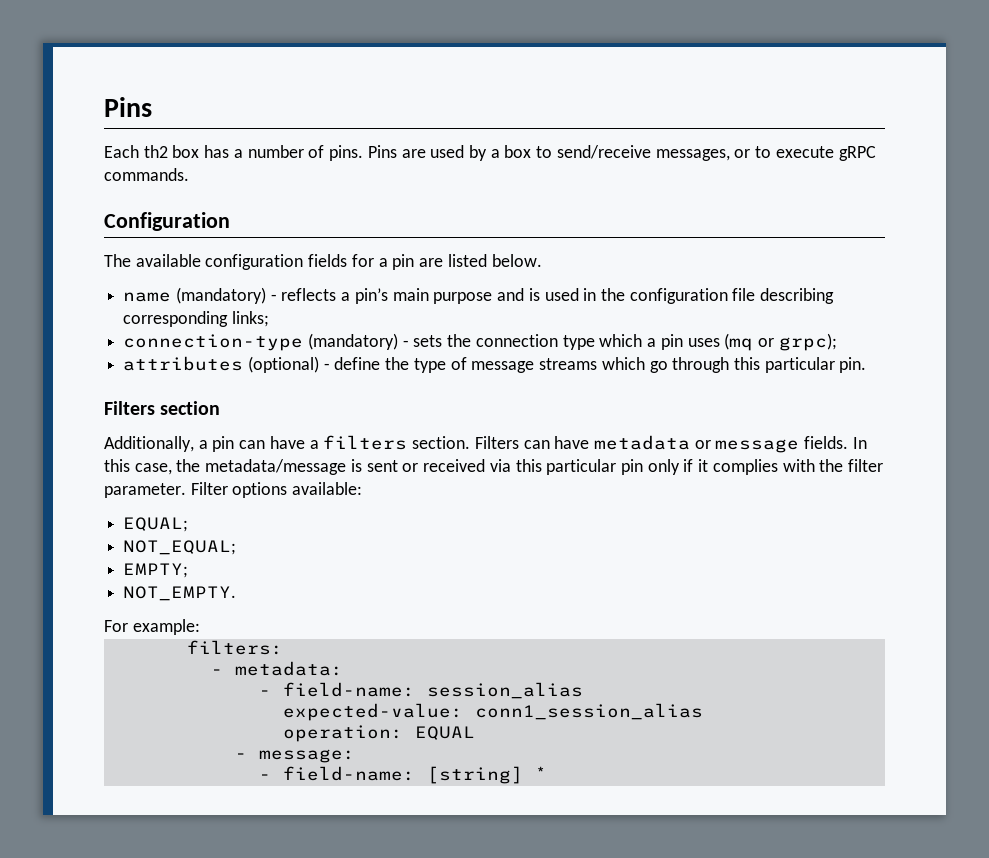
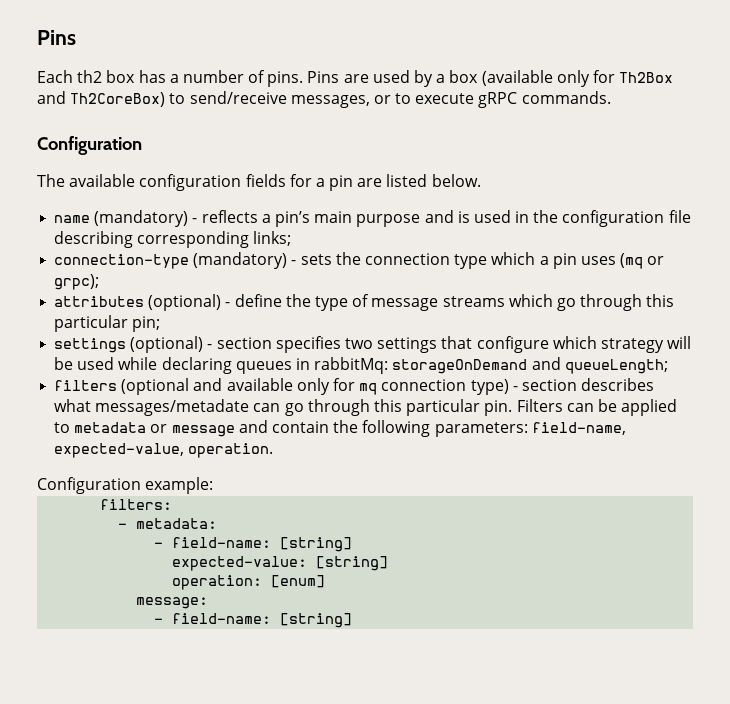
(532, 151) none -> [481,70,674,87] [37,91,166,107] (available only for Th2Box and Th2CoreBox)
[839,357,867,373] [104,401,221,415] [104,435,867,453] [104,459,884,475] [104,482,363,498] [123,517,189,532] [123,540,237,555] [123,563,189,578] [123,586,237,601] [104,620,128,632] pin. // Filters section // Additionally, a pin can have a filters section. Filters can have metadata or message fields. In this case, the metadata/message is sent or received via this particular pin only if it complies with the filter parameter. Filter options available: // EQUAL; // NOT_EQUAL; // EMPTY; // NOT_EMPTY. // For -> [132,316,161,332] [54,336,692,353] [54,357,668,374] [54,378,655,395] [54,399,678,416] [54,420,626,437] [54,443,274,458] [37,477,141,494] pin; // settings (optional) - section specifies two settings that configure which strategy will be used while declaring queues in rabbitMq: storageOnDemand and queueLength; // filters (optional and available only for mq connection type) - section describes what messages/metadate can go through this particular pin. Filters can be applied to metadata or message and contain the following parameters: field-name, expected-value, operation. // Configuration
[426,682,583,699] session_alias -> [280,537,353,552] [string]
[474,703,703,720] conn1_session_alias -> [316,556,389,571] [string]
[414,726,475,740] [234,753,247,759] EQUAL // - -> [271,575,326,588] [enum] //
[534,766,547,780] * -> (353, 620) none

